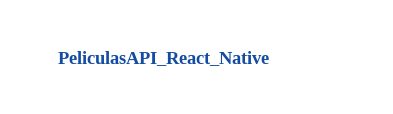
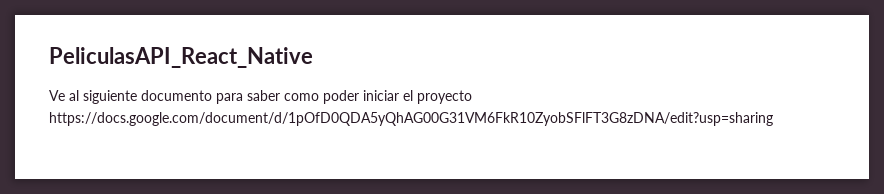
(269, 58) none -> [49,90,472,104] [49,112,773,126] // Ve al siguiente documento para saber como poder iniciar el proyecto https://docs.google.com/document/d/1pOfD0QDA5yQhAG00G31VM6FkR10ZyobSFlFT3G8zDNA/edit?usp=sharing

